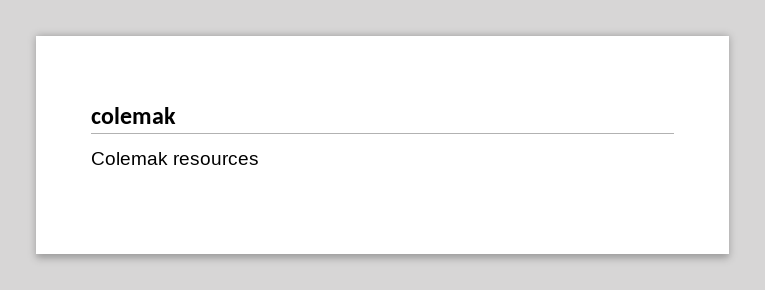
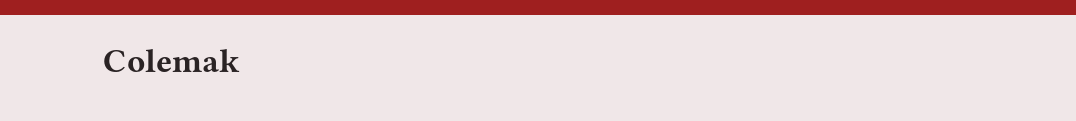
[91,107,176,124] [91,152,260,165] colemak // Colemak resources -> [103,49,240,72] Colemak

